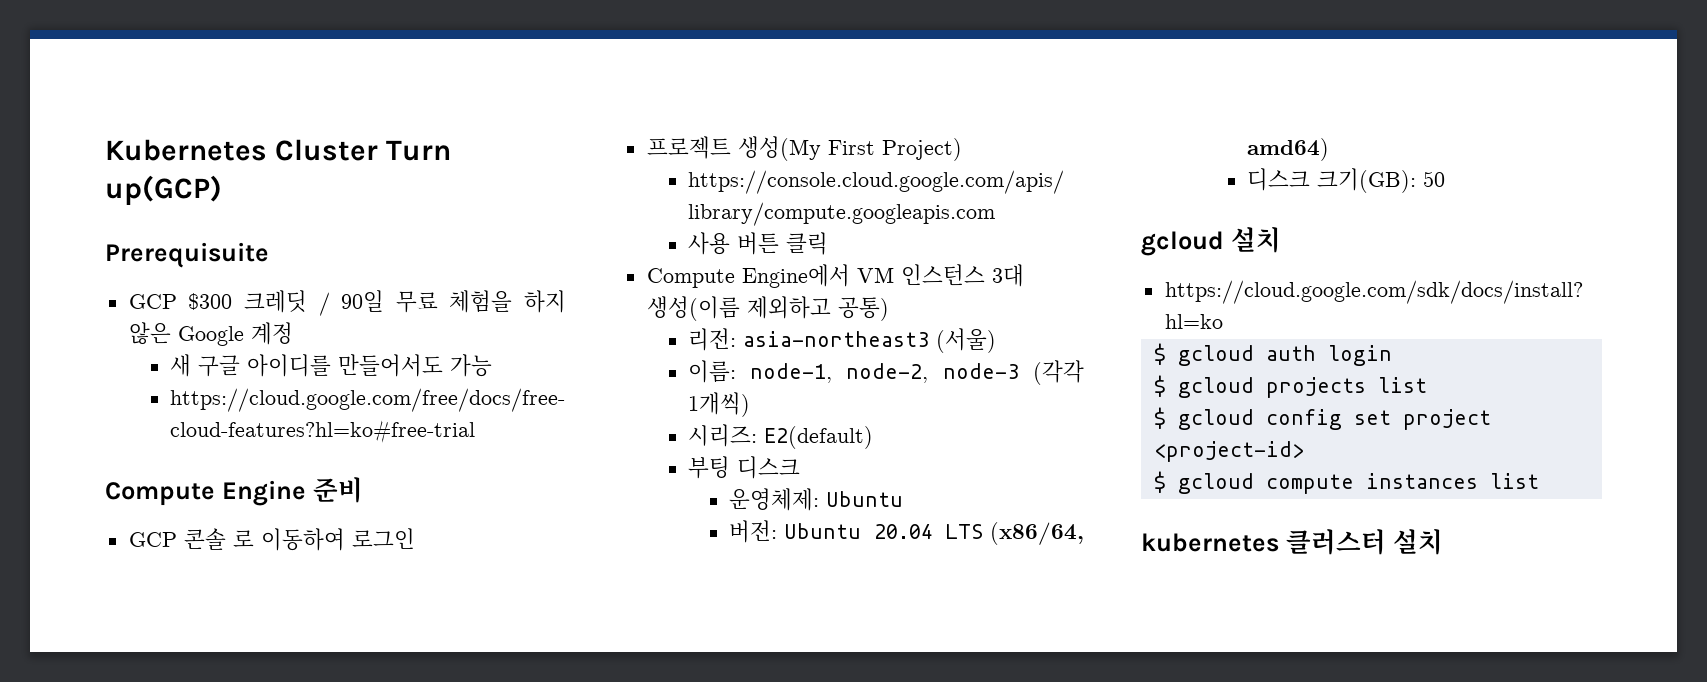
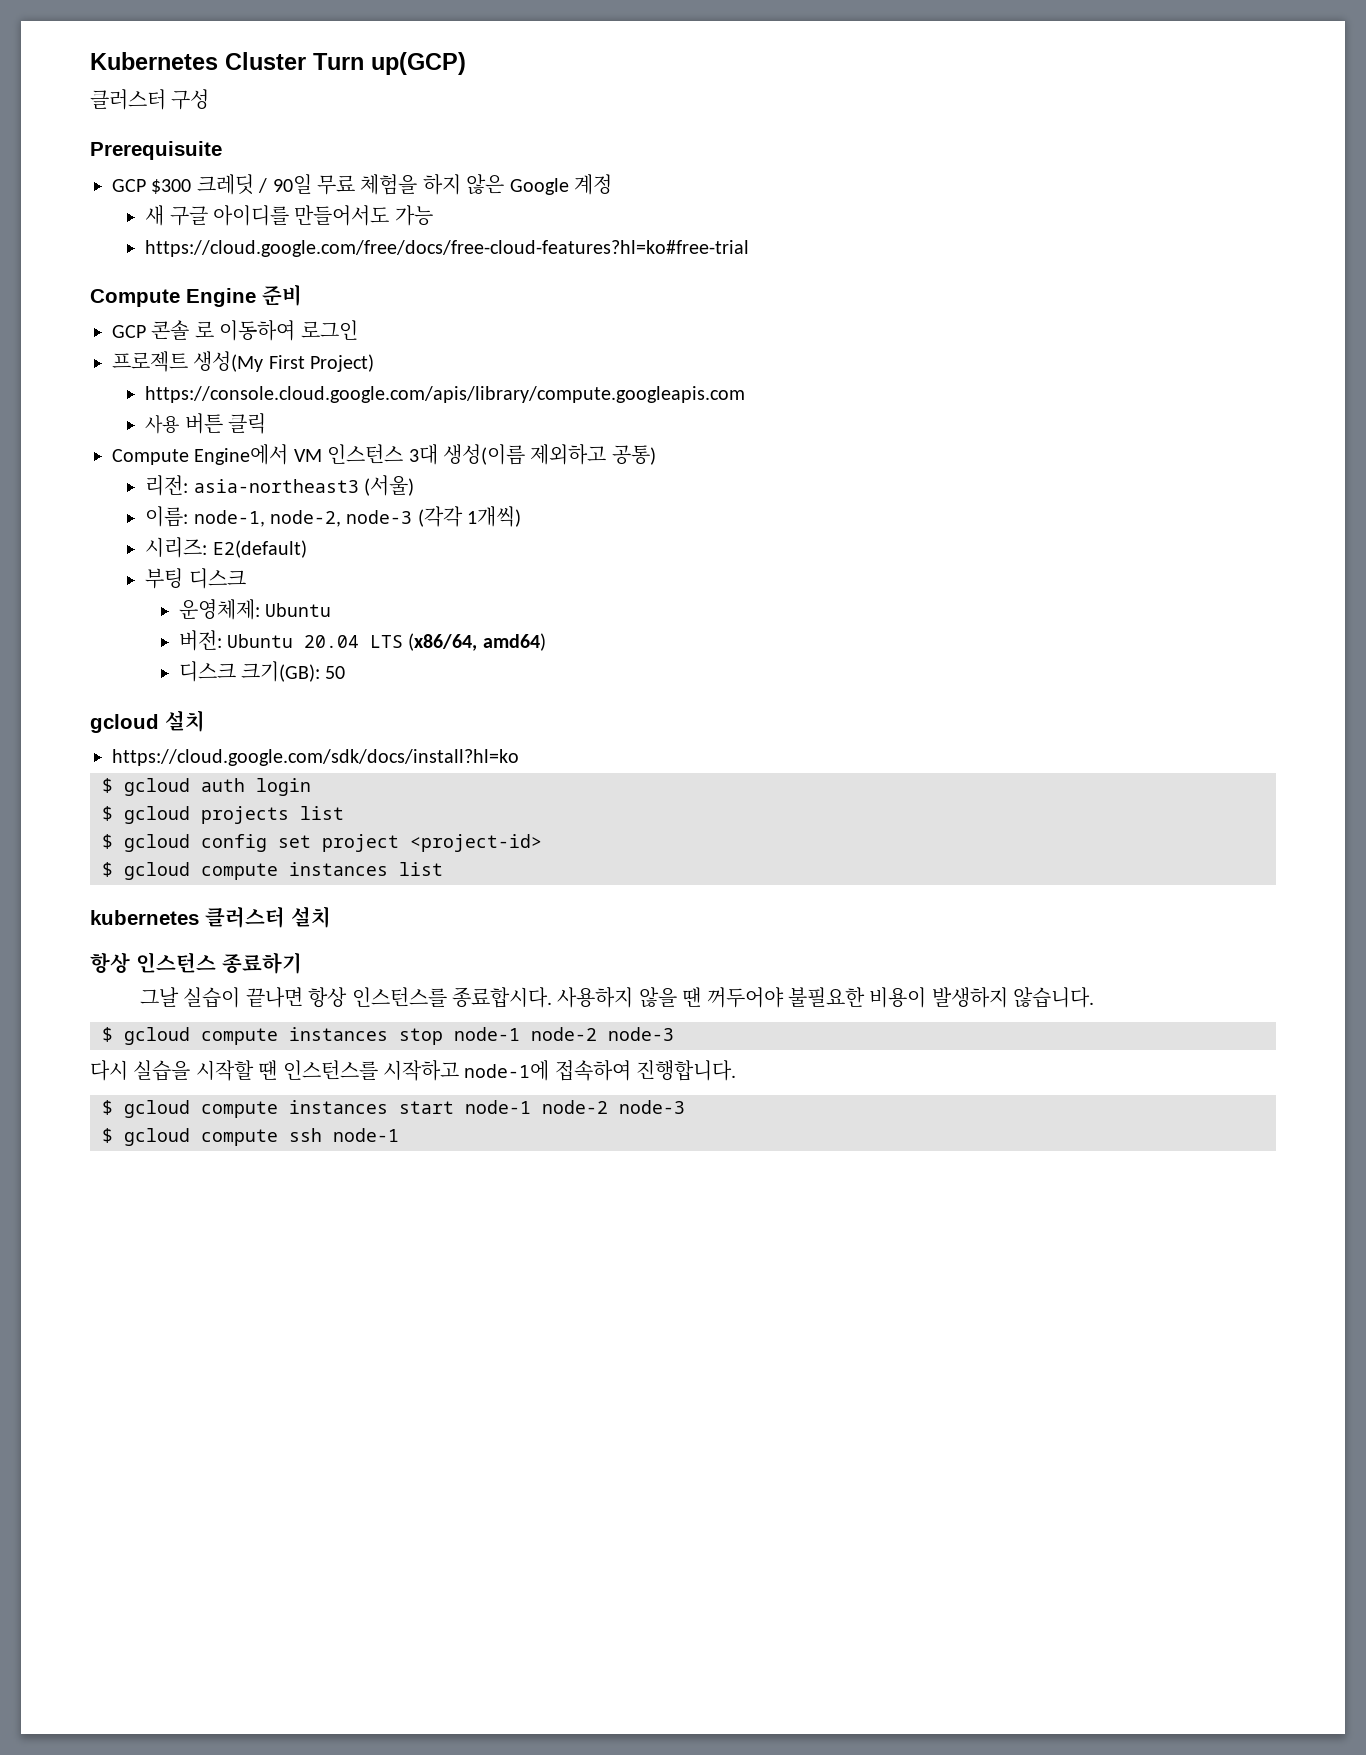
(222, 190) none -> [90,89,210,110] // 클러스터 구성
(1443, 542) none -> [90,952,302,974] [139,987,1095,1008] [102,1027,674,1045] [90,1060,737,1081] [102,1100,685,1118] [102,1128,399,1146] // 항상 인스턴스 종료하기 // 그날 실습이 끝나면 항상 인스턴스를 종료합시다. 사용하지 않을 땐 꺼두어야 불필요한 비용이 발생하지 않습니다. // $ gcloud compute instances stop node-1 node-2 node-3 // 다시 실습을 시작할 땐 인스턴스를 시작하고 node-1에 접속하여 진행합니다. // $ gcloud compute instances start node-1 node-2 node-3 // $ gcloud compute ssh node-1

